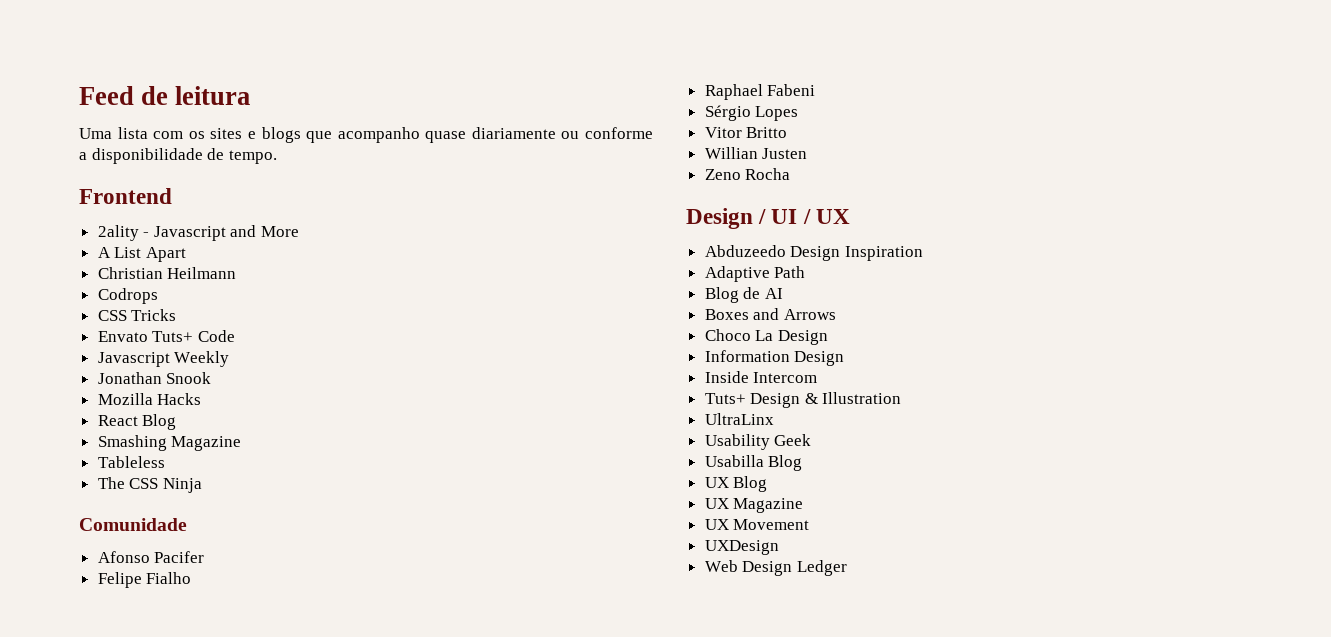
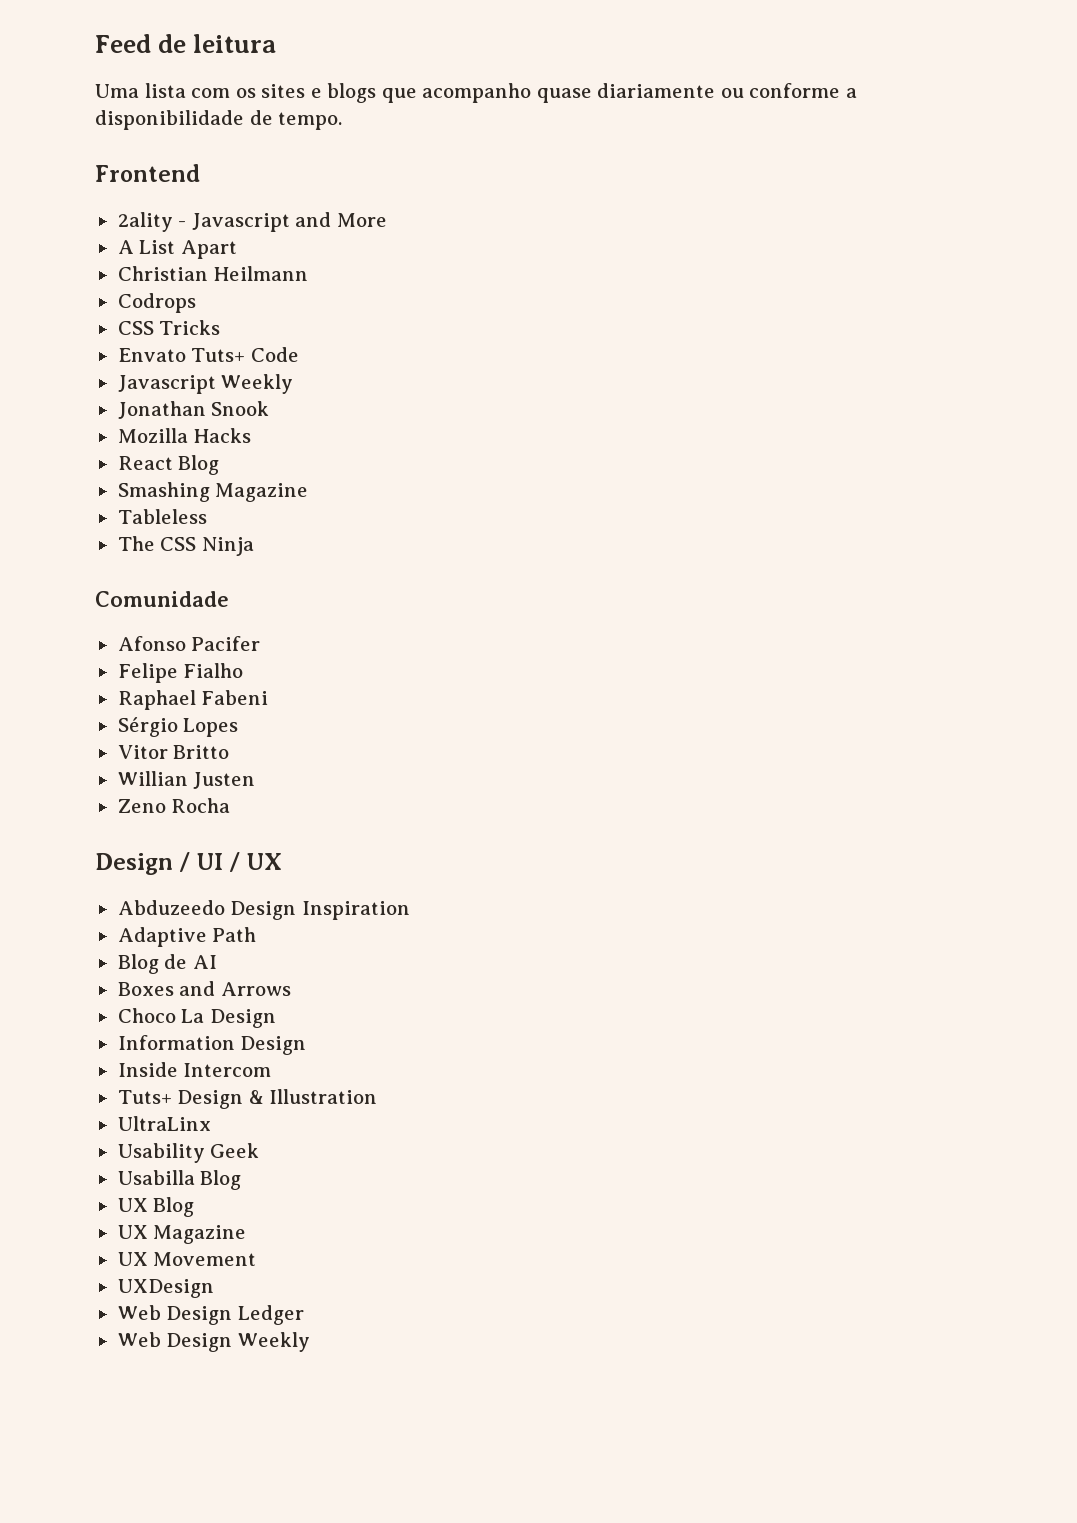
(847, 568) none -> [117,1332,310,1352] // Web Design Weekly

